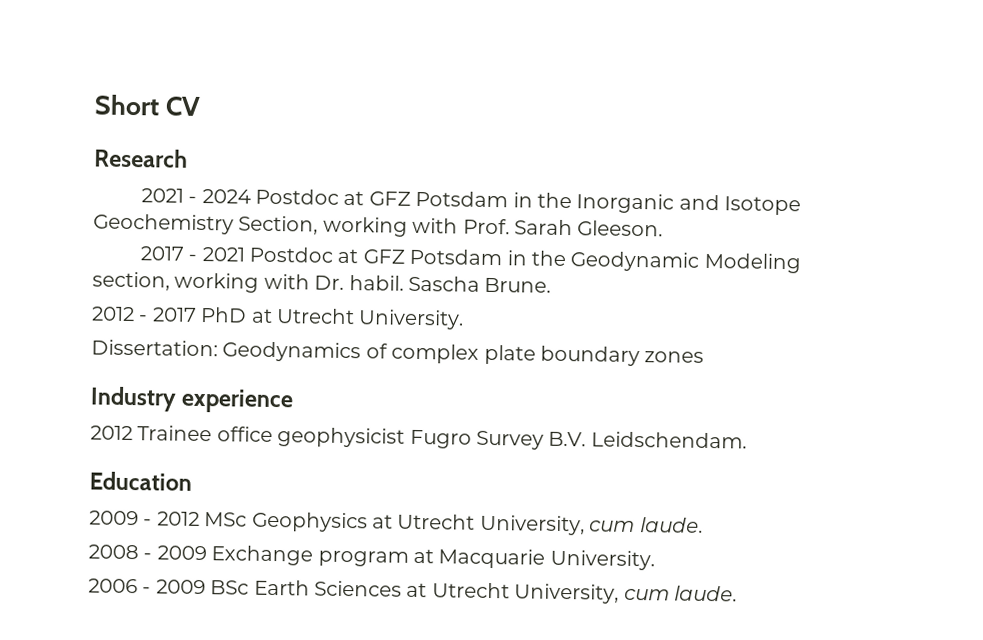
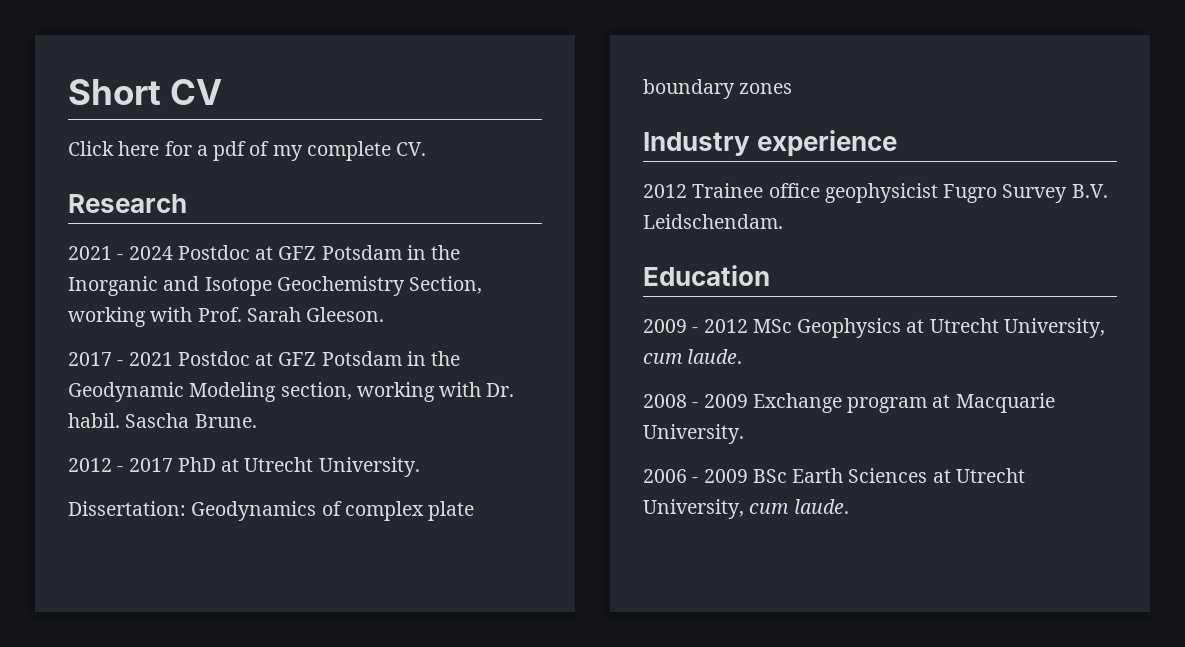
(202, 106) none -> [68,141,427,161] // Click here for a pdf of my complete CV.

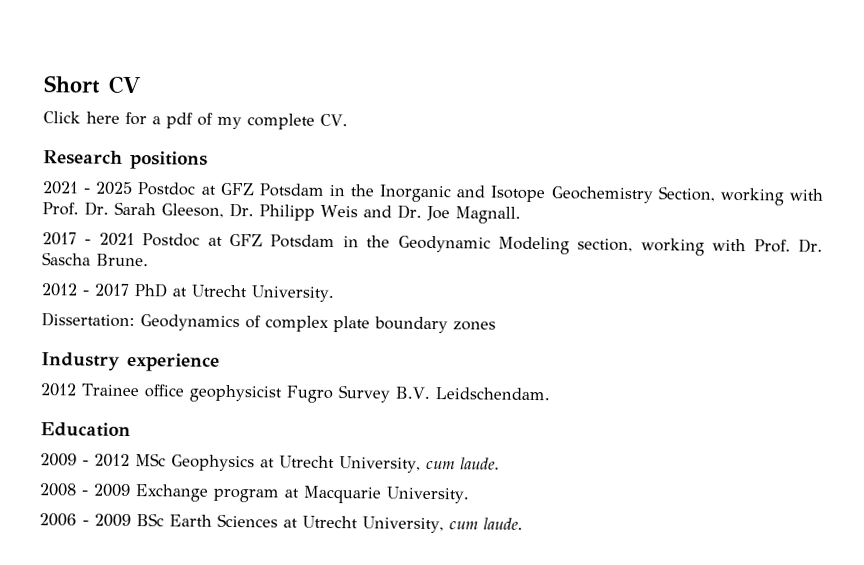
(187, 203) none -> [130,150,208,170] positions
[128,246,173,260] 2024 -> [95,181,133,196] 2025
[246,307,385,322] Sarah Gleeson. -> [84,201,521,224] Dr. Sarah Gleeson, Dr. Philipp Weis and Dr. Joe Magnall.
[486,383,515,397] [68,413,120,428] Dr. habil. -> [753,238,824,253] Prof. Dr.

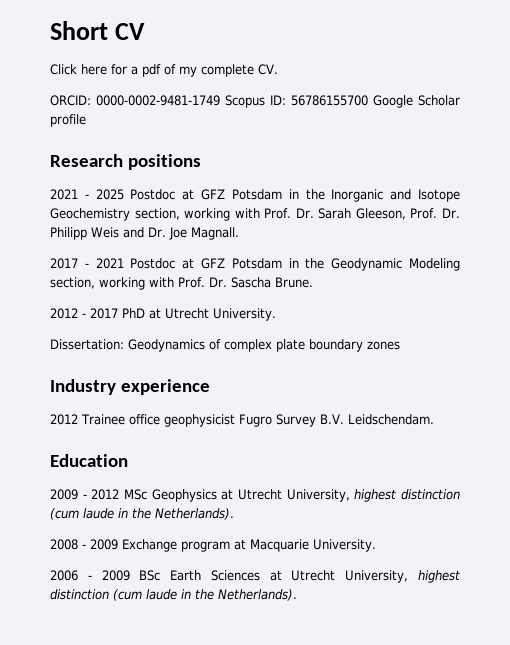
(348, 120) none -> [50,95,460,108] [50,114,86,127] // ORCID: 0000-0002-9481-1749 Scopus ID: 56786155700 Google Scholar profile
[657,186,715,202] Section, -> [134,208,180,220] section,
(224, 210) none -> [410,208,438,219] Prof.
[425,457,500,470] cum laude. -> [354,489,460,502] [50,508,234,520] highest distinction (cum laude in the Netherlands).
[448,517,523,530] cum laude. -> [418,570,460,583] [50,589,297,601] highest distinction (cum laude in the Netherlands).

